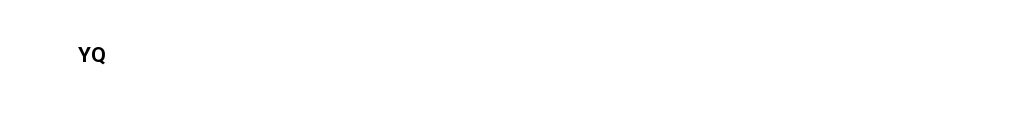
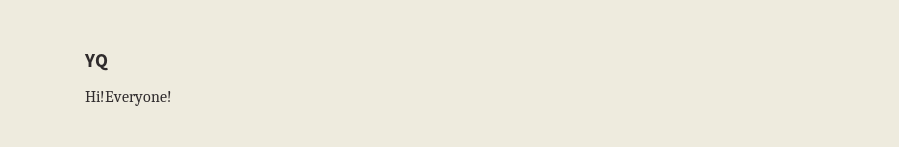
(106, 56) none -> [85,91,172,106] // Hi!Everyone!

